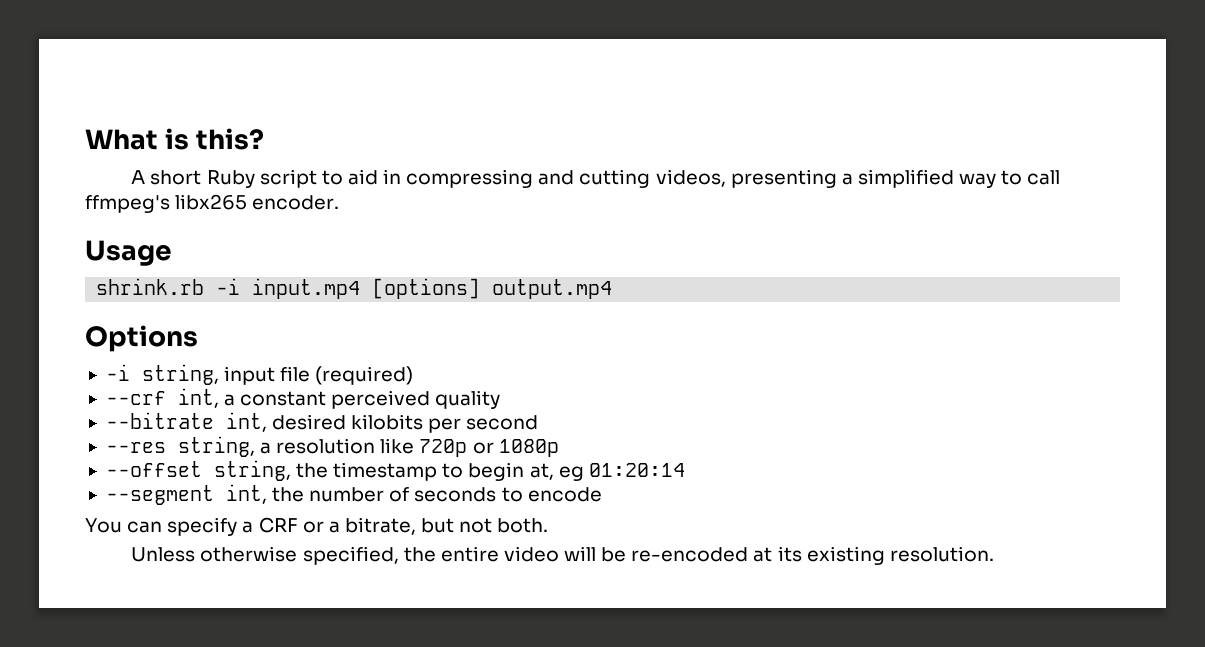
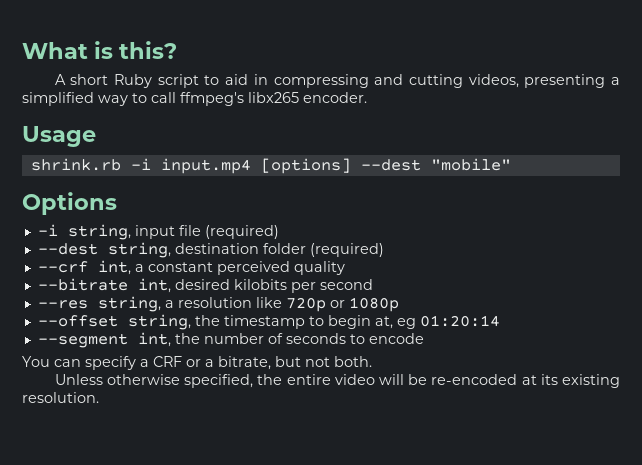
[492,279,613,299] output.mp4 -> [360,158,511,171] --dest "mobile"
(414, 375) none -> [37,242,384,258] // --dest string, destination folder (required)

